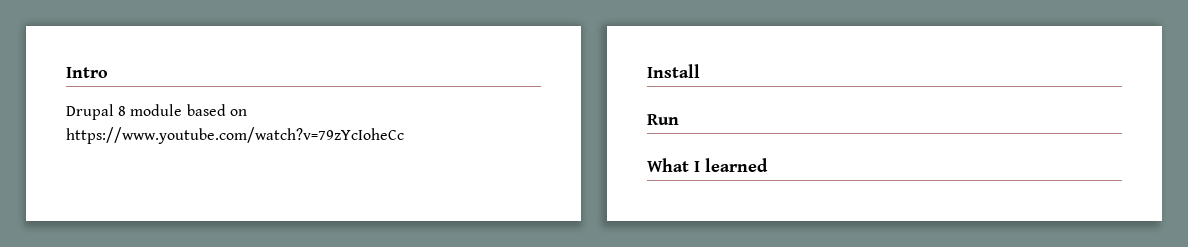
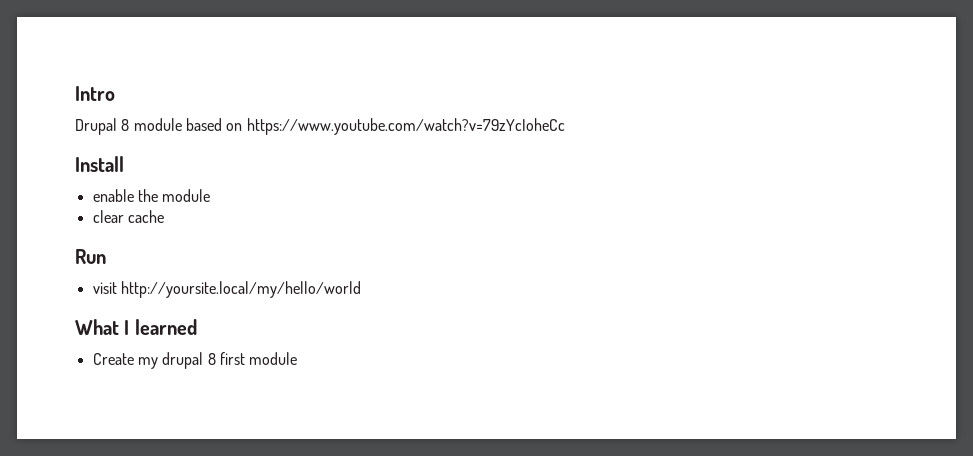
(700, 71) none -> [92,189,211,202] [92,210,164,223] // enable the module // clear cache
(679, 119) none -> [92,281,361,298] // visit http://yoursite.local/my/hello/world
(768, 165) none -> [92,352,298,369] // Create my drupal 8 first module

